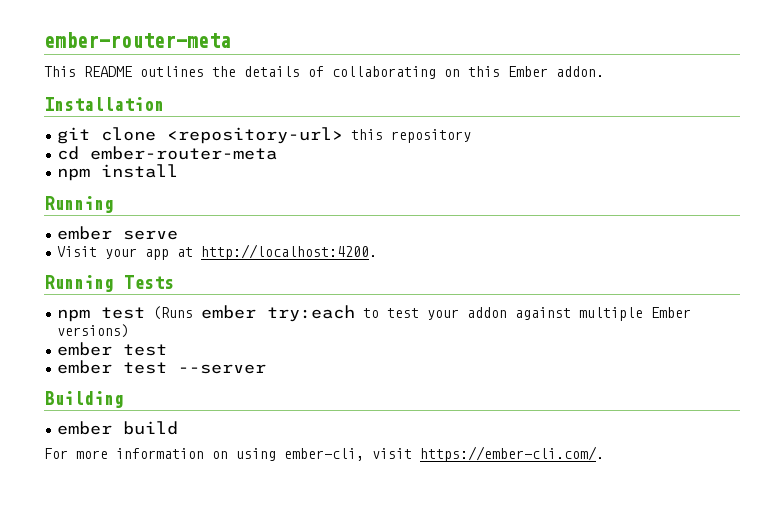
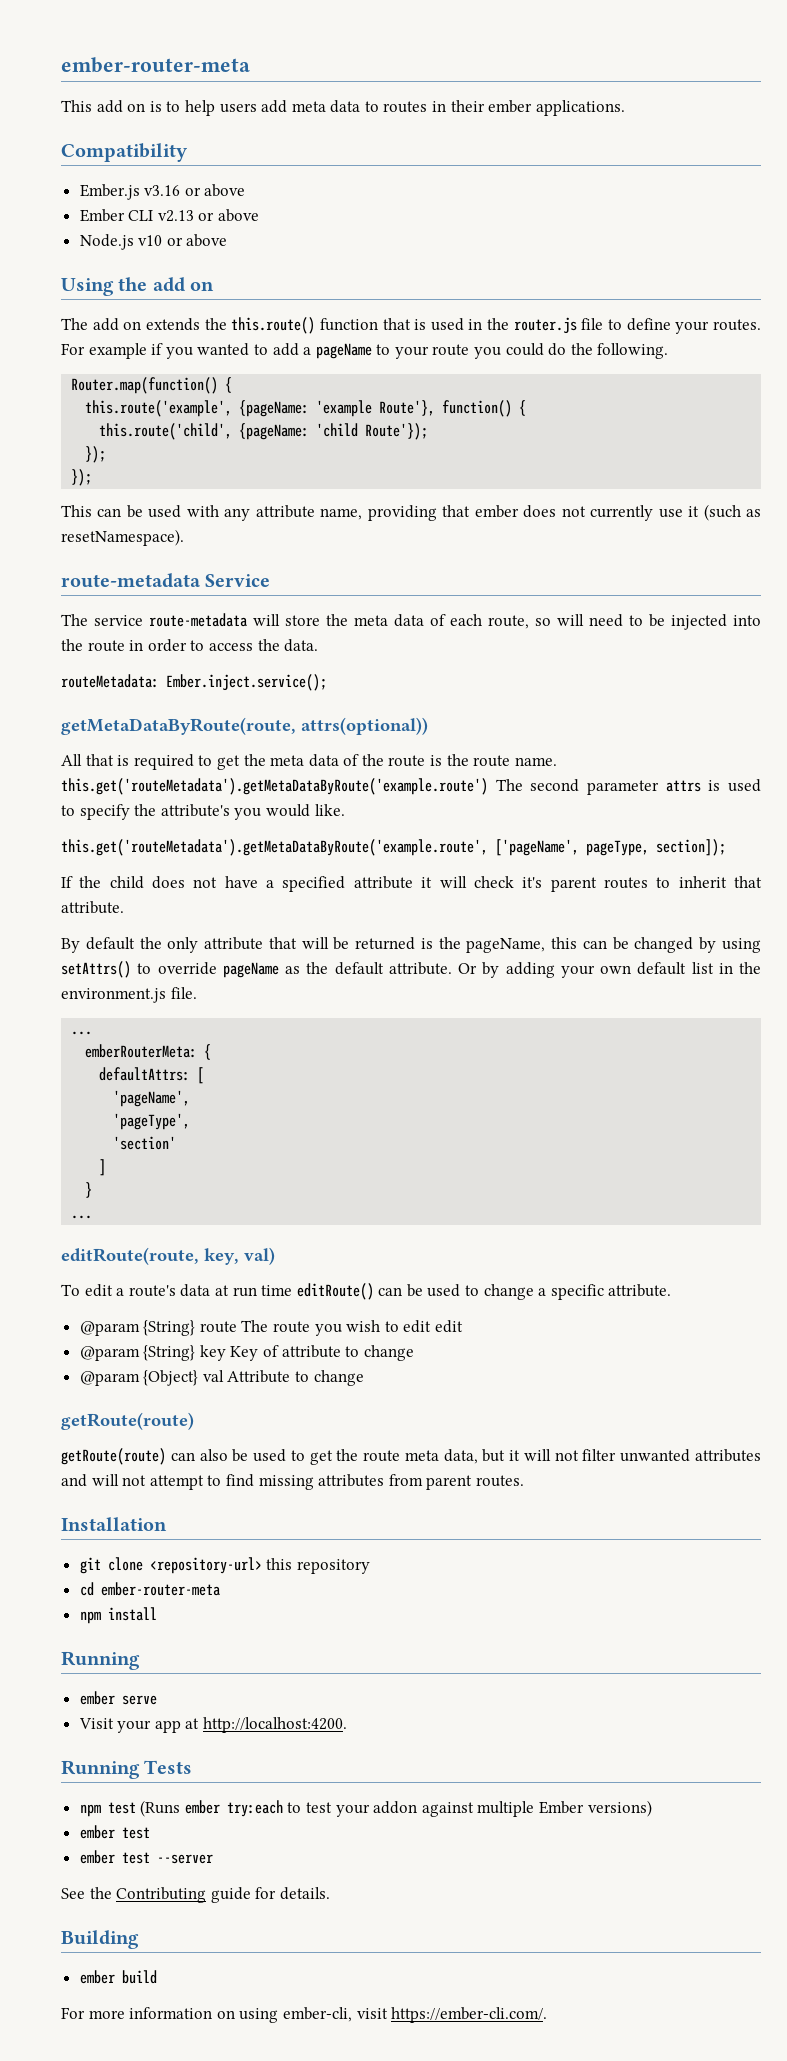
[84,66,604,79] README outlines the details of collaborating on this Ember addon. -> [96,100,625,116] [61,143,188,162] [79,184,246,200] [79,209,260,222] [79,234,228,250] [61,277,215,296] [61,317,761,334] [61,343,669,359] [71,377,233,394] [85,400,527,417] [99,423,429,440] [85,446,107,463] [71,469,93,486] [61,504,762,521] [61,529,184,546] [61,573,271,588] [61,613,761,630] [61,639,319,652] [61,674,327,691] [61,717,428,735] [61,754,557,770] [61,778,761,795] [61,804,345,820] [61,839,726,856] [61,876,763,892] [61,901,124,914] [61,937,761,953] [61,961,761,978] [61,987,197,1003] [71,1031,93,1035] [85,1044,212,1060] [99,1067,205,1084] [113,1090,191,1107] [113,1113,191,1130] [113,1136,177,1150] [99,1159,107,1176] [85,1182,93,1198] [71,1215,93,1219] [61,1247,275,1265] [61,1283,672,1300] [79,1320,464,1336] [79,1345,414,1361] [79,1370,364,1386] [61,1412,194,1430] [61,1448,761,1465] [61,1474,524,1490] add on is to help users add meta data to routes in their ember applications. // Compatibility // Ember.js v3.16 or above // Ember CLI v2.13 or above // Node.js v10 or above // Using the add on // The add on extends the this.route() function that is used in the router.js file to define your routes. For example if you wanted to add a pageName to your route you could do the following. // Router.map(function() { // this.route('example', {pageName: 'example Route'}, function() { // this.route('child', {pageName: 'child Route'}); // }); // }); // This can be used with any attribute name, providing that ember does not currently use it (such as resetNamespace). // route-metadata Service // The service route-metadata will store the meta data of each route, so will need to be injected into the route in order to access the data. // routeMetadata: Ember.inject.service(); // getMetaDataByRoute(route, attrs(optional)) // All that is required to get the meta data of the route is the route name. this.get('routeMetadata').getMetaDataByRoute('example.route') The second parameter attrs is used to specify the attribute's you would like. // this.get('routeMetadata').getMetaDataByRoute('example.route', ['pageName', pageType, section]); // If the child does not have a specified attribute it will check it's parent routes to inherit that attribute. // By default the only attribute that will be returned is the pageName, this can be changed by using setAttrs() to override pageName as the default attribute. Or by adding your own default list in the environment.js file. // ... // emberRouterMeta: { // defaultAttrs: [ // 'pageName', // 'pageType', // 'section' // ] // } // ... // editRoute(route, key, val) // To edit a route's data at run time editRoute() can be used to change a specific attribute. // @param {String} route The route you wish to edit edit // @param {String} key Key of attribute to change // @param {Object} val Attribute to change // getRoute(route) // getRoute(route) can also be used to get the route meta data, but it will not filter unwanted attributes and will not attempt to find missing attributes from parent routes.
(267, 369) none -> [61,1887,330,1903] // See the Contributing guide for details.

